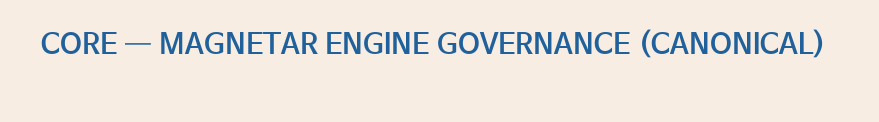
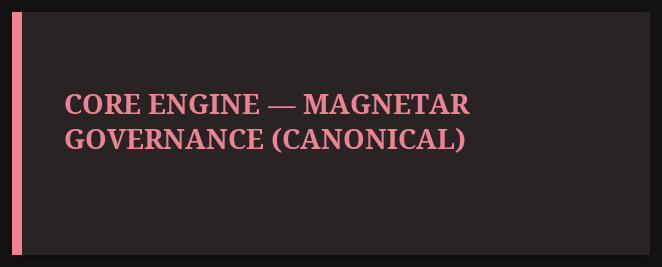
(117, 43) none -> [148,94,261,114] ENGINE
[325,32,430,54] ENGINE -> (471, 104) none

